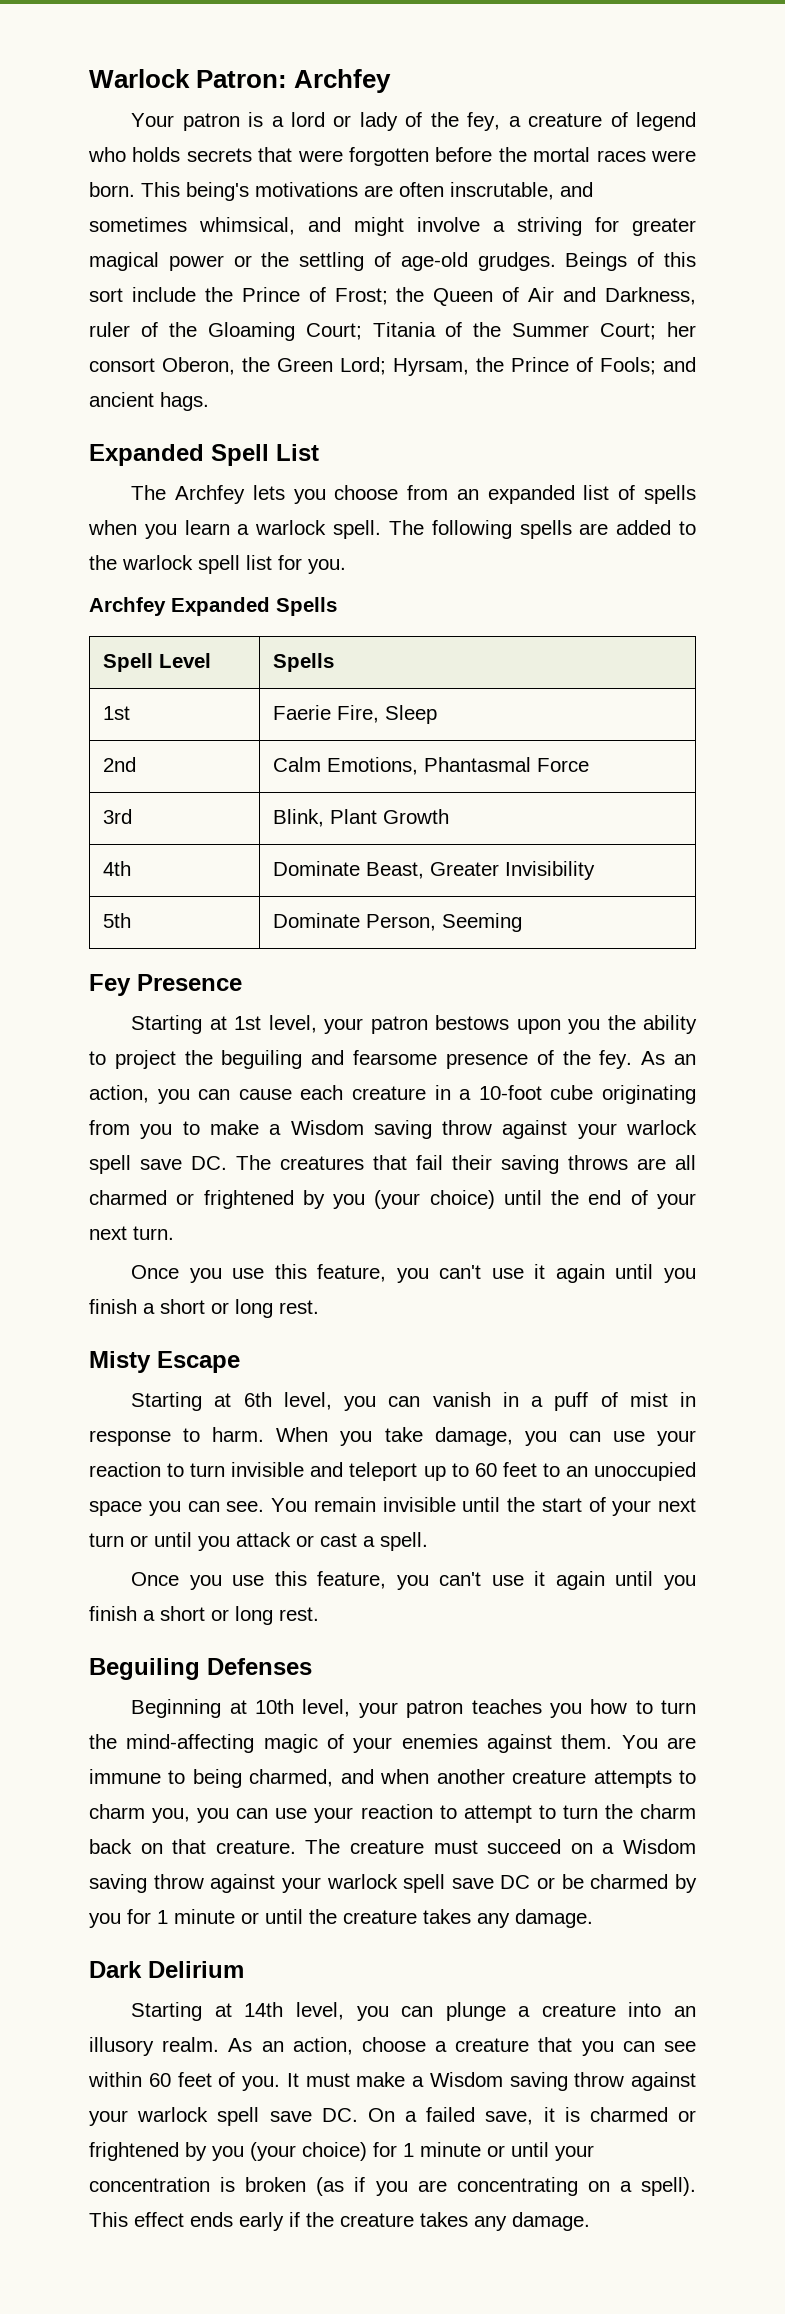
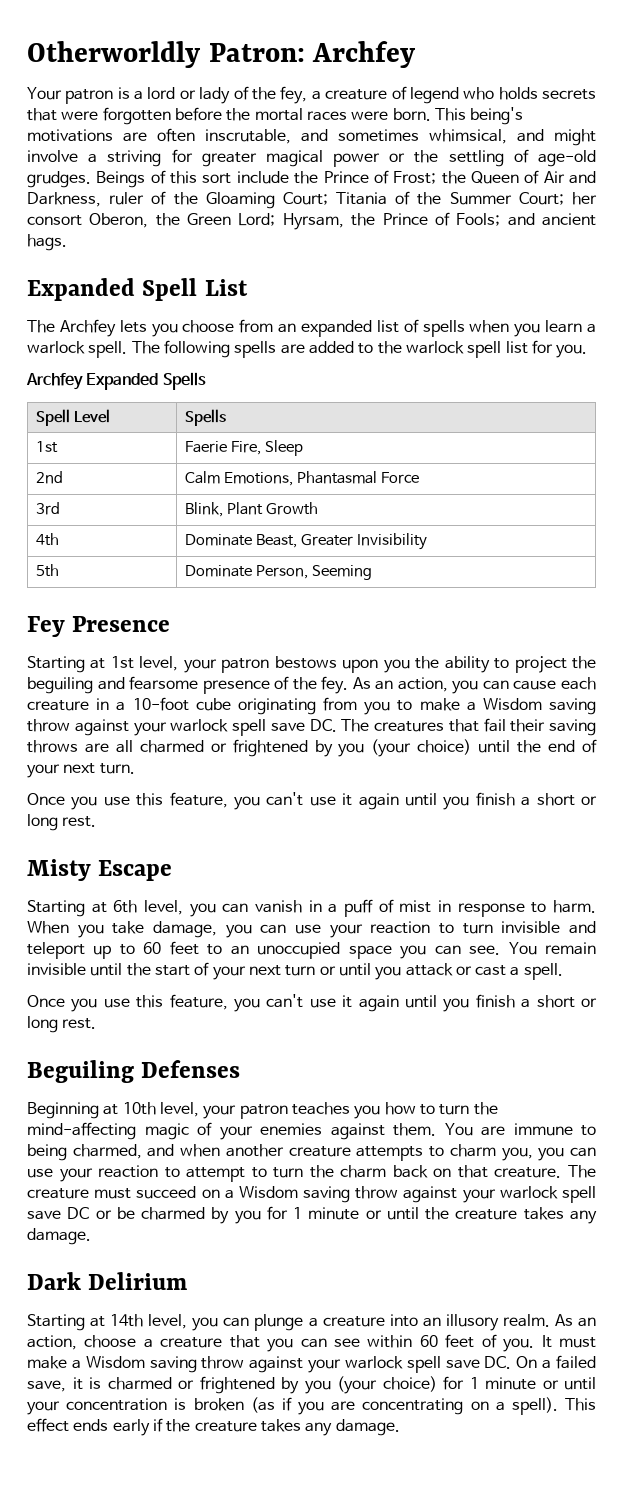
[89,69,190,88] Warlock -> [27,41,201,68] Otherworldly

